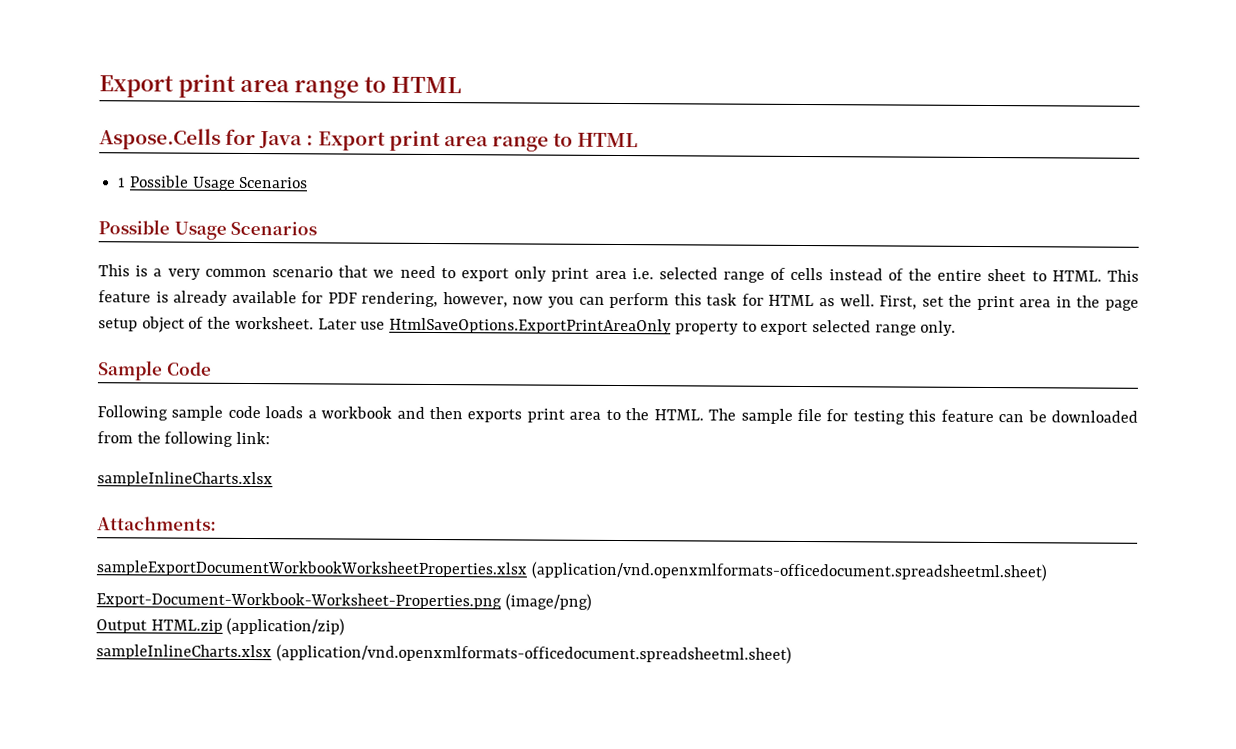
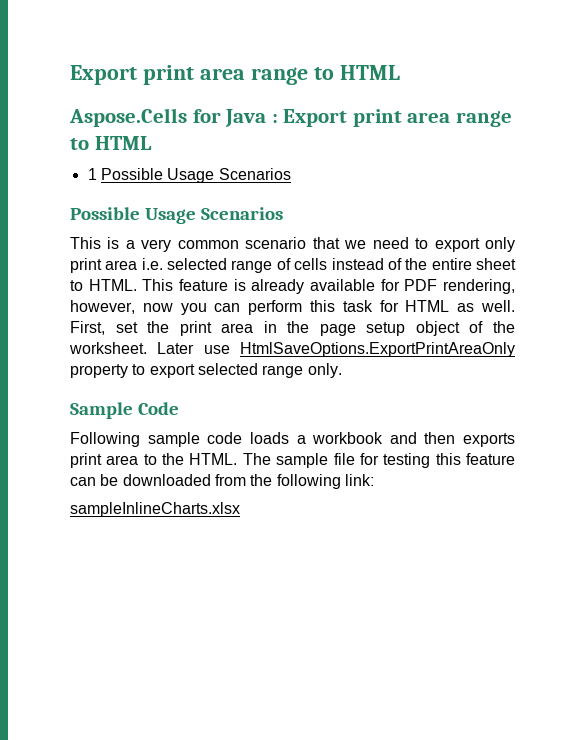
[97,516,217,531] [96,560,1047,582] [96,592,592,611] [96,617,346,636] [96,644,792,664] // Attachments: // sampleExportDocumentWorkbookWorksheetProperties.xlsx (application/vnd.openxmlformats-officedocument.spreadsheetml.sheet) // Export-Document-Workbook-Worksheet-Properties.png (image/png) // Output HTML.zip (application/zip) // sampleInlineCharts.xlsx (application/vnd.openxmlformats-officedocument.spreadsheetml.sheet) -> (240, 509) none

